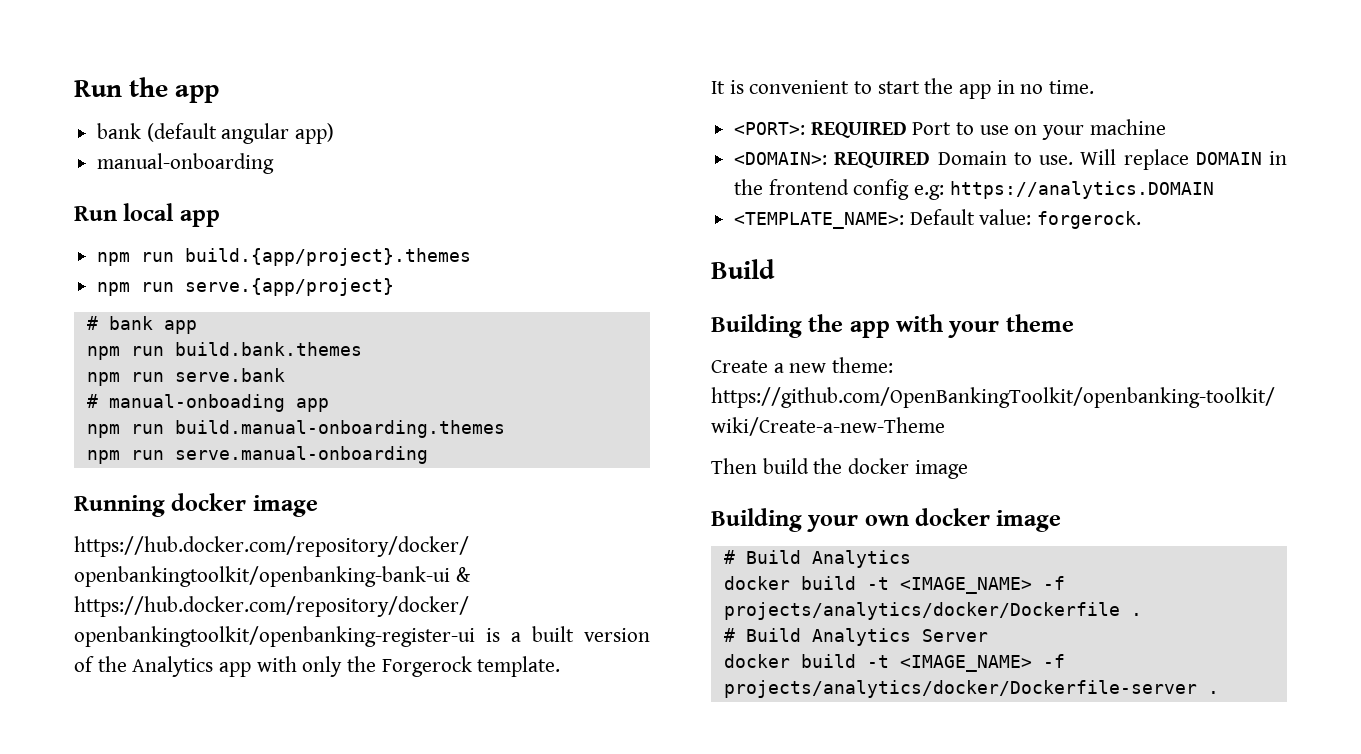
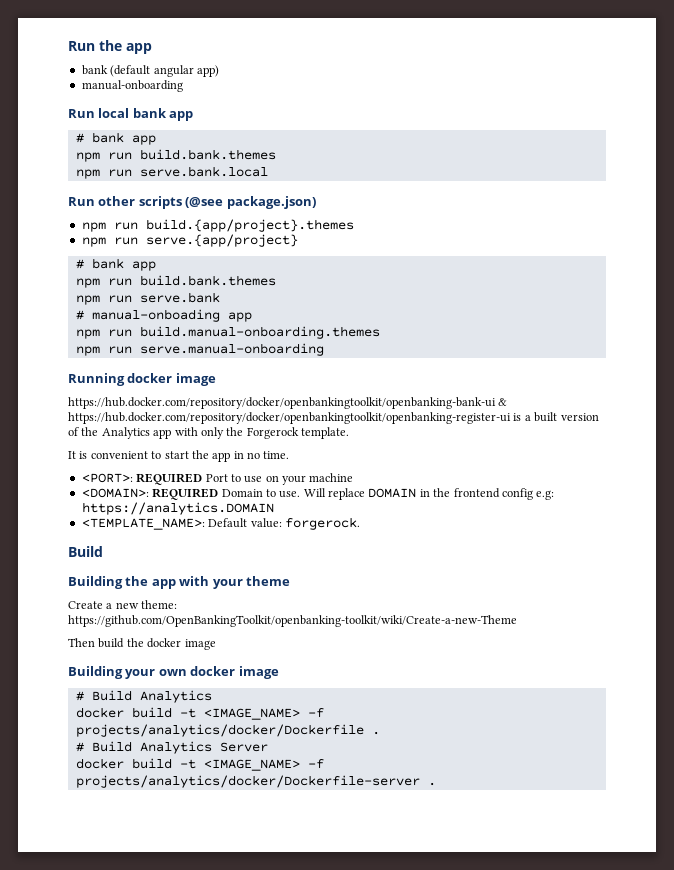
[179,210,220,227] app -> [132,108,194,121] [75,132,156,145] [75,149,276,162] [75,166,268,179] [68,196,316,209] bank app // # bank app // npm run build.bank.themes // npm run serve.bank.local // Run other scripts (@see package.json)

